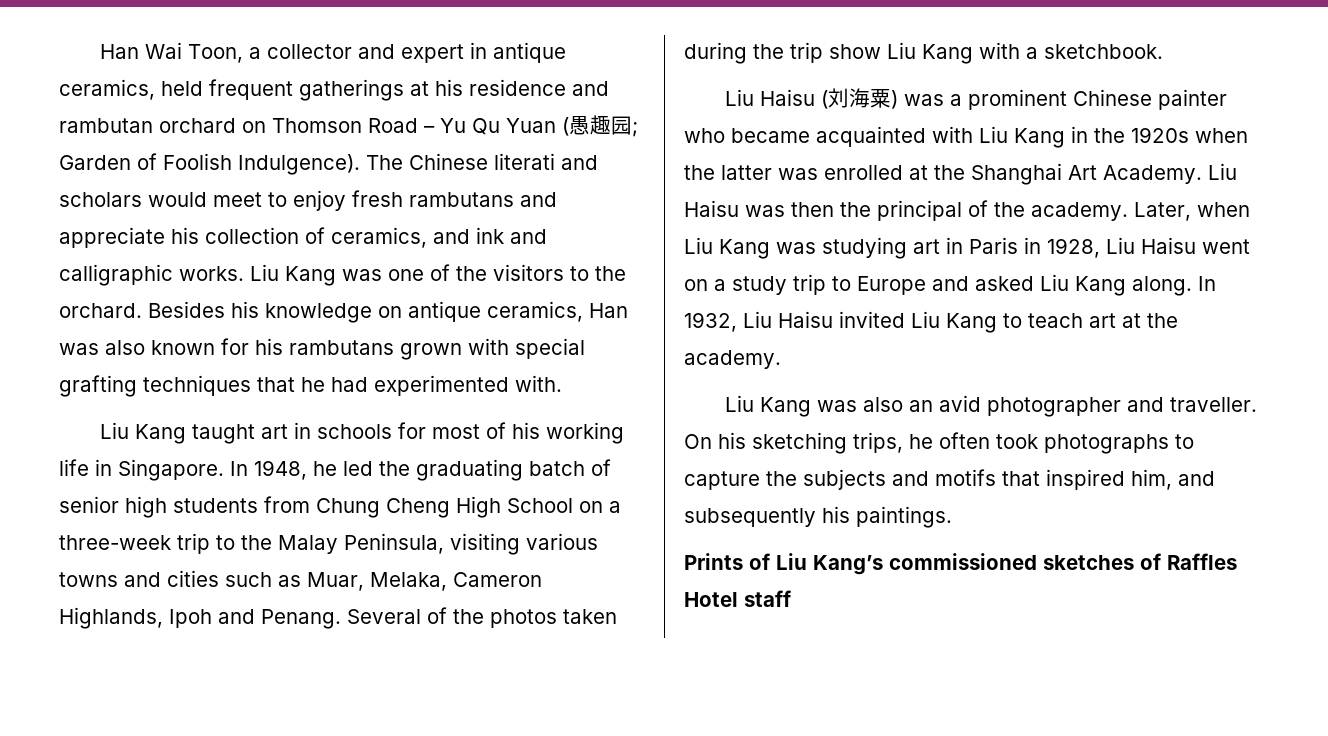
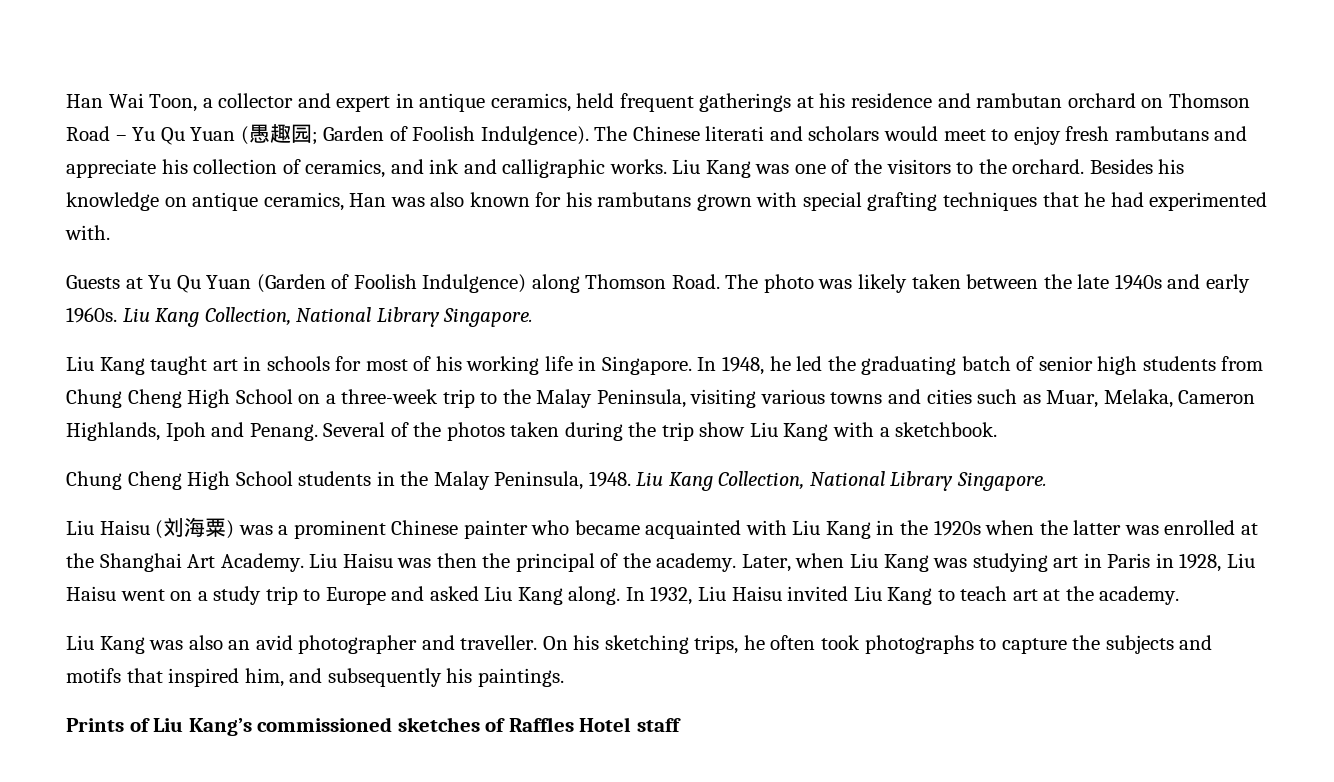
(562, 383) none -> [66,274,1250,293] [66,307,534,327] // Guests at Yu Qu Yuan (Garden of Foolish Indulgence) along Thomson Road. The photo was likely taken between the late 1940s and early 1960s. Liu Kang Collection, National Library Singapore.
(1163, 51) none -> [66,471,1048,491] // Chung Cheng High School students in the Malay Peninsula, 1948. Liu Kang Collection, National Library Singapore.

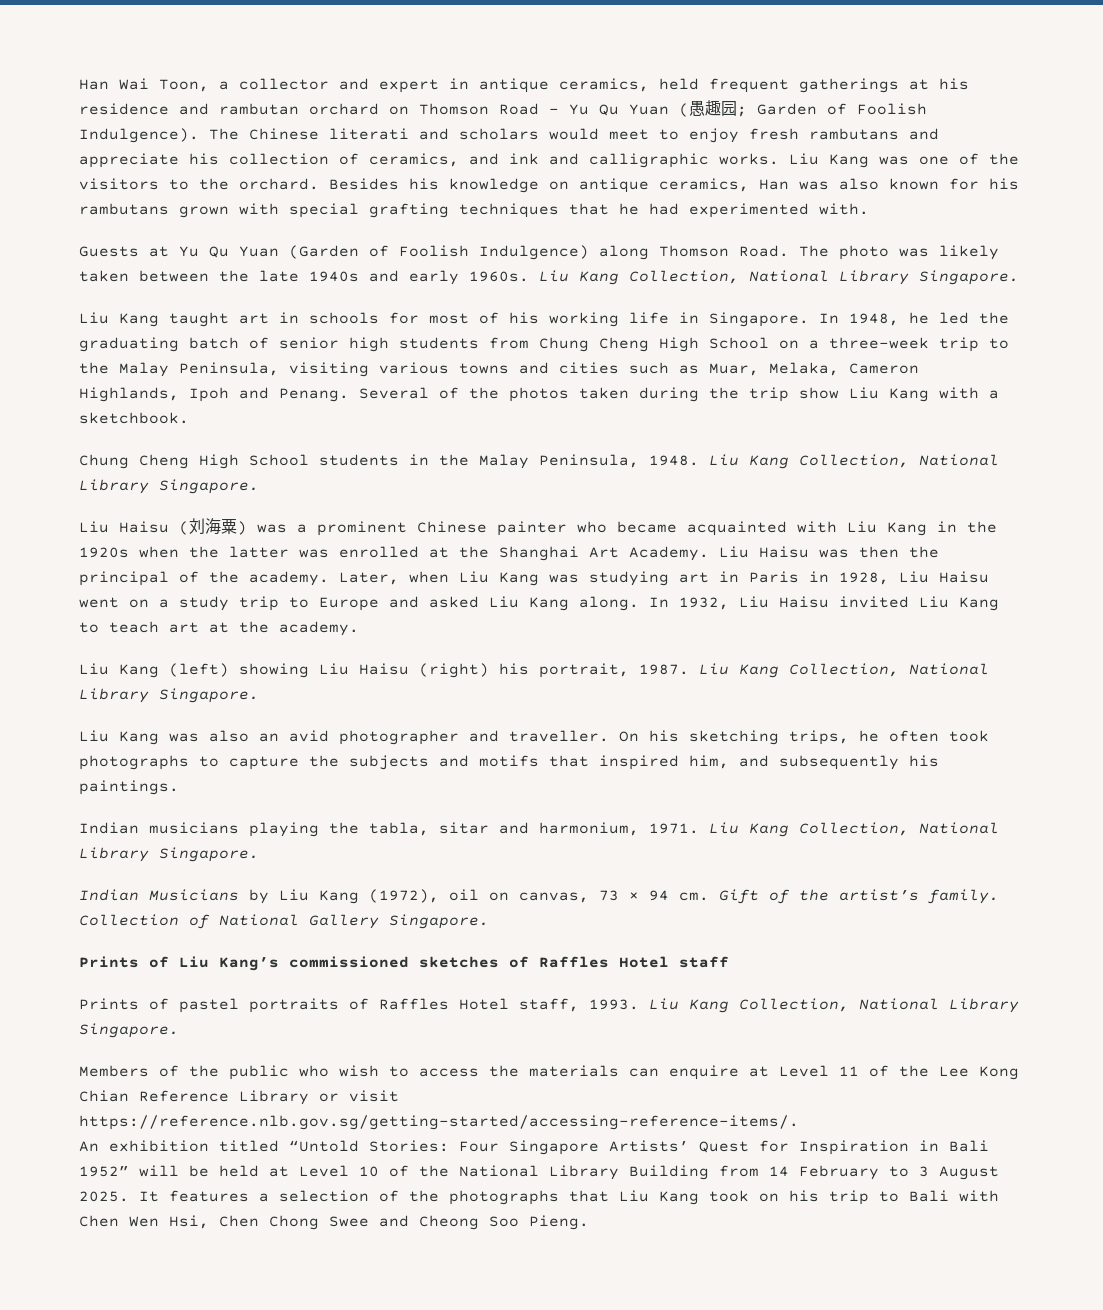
(1180, 595) none -> [79,663,989,678] [79,688,259,703] // Liu Kang (left) showing Liu Haisu (right) his portrait, 1987. Liu Kang Collection, National Library Singapore.
(564, 677) none -> [79,822,999,837] [79,847,259,862] [79,889,999,904] [79,914,489,929] // Indian musicians playing the tabla, sitar and harmonium, 1971. Liu Kang Collection, National Library Singapore. // Indian Musicians by Liu Kang (1972), oil on canvas, 73 × 94 cm. Gift of the artist’s family. Collection of National Gallery Singapore.
(681, 725) none -> [79,998,1019,1013] [79,1023,179,1038] [79,1065,1019,1080] [79,1090,399,1105] [79,1115,799,1130] [79,1140,989,1155] [79,1165,999,1180] [79,1190,999,1205] [79,1215,589,1230] // Prints of pastel portraits of Raffles Hotel staff, 1993. Liu Kang Collection, National Library Singapore. // Members of the public who wish to access the materials can enquire at Level 11 of the Lee Kong Chian Reference Library or visit https://reference.nlb.gov.sg/getting-started/accessing-reference-items/. // An exhibition titled “Untold Stories: Four Singapore Artists’ Quest for Inspiration in Bali 1952” will be held at Level 10 of the National Library Building from 14 February to 3 August 2025. It features a selection of the photographs that Liu Kang took on his trip to Bali with Chen Wen Hsi, Chen Chong Swee and Cheong Soo Pieng.

